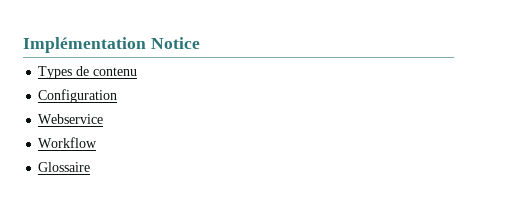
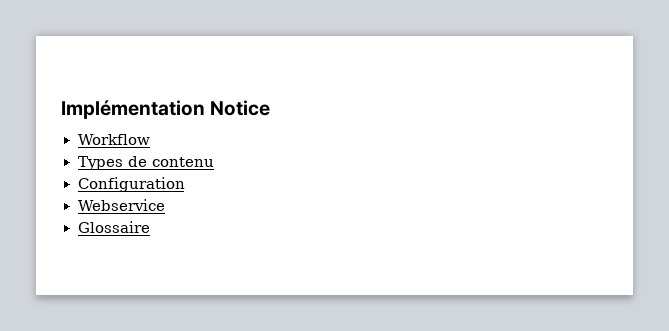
(200, 43) none -> [77,134,151,145] // Workflow
[38,137,98,148] // Workflow -> (166, 205) none

